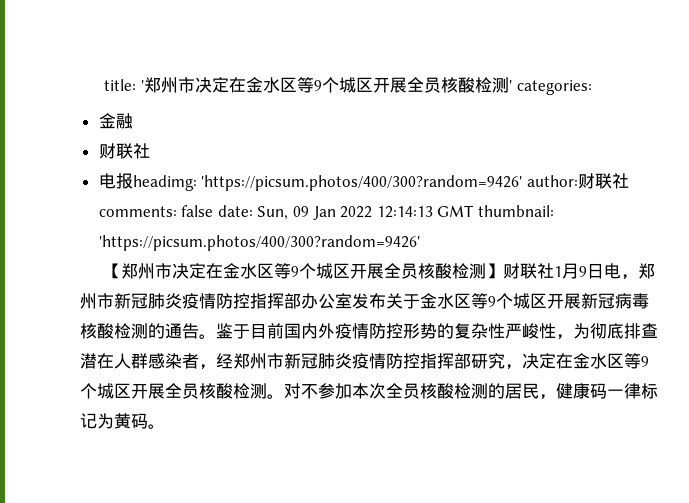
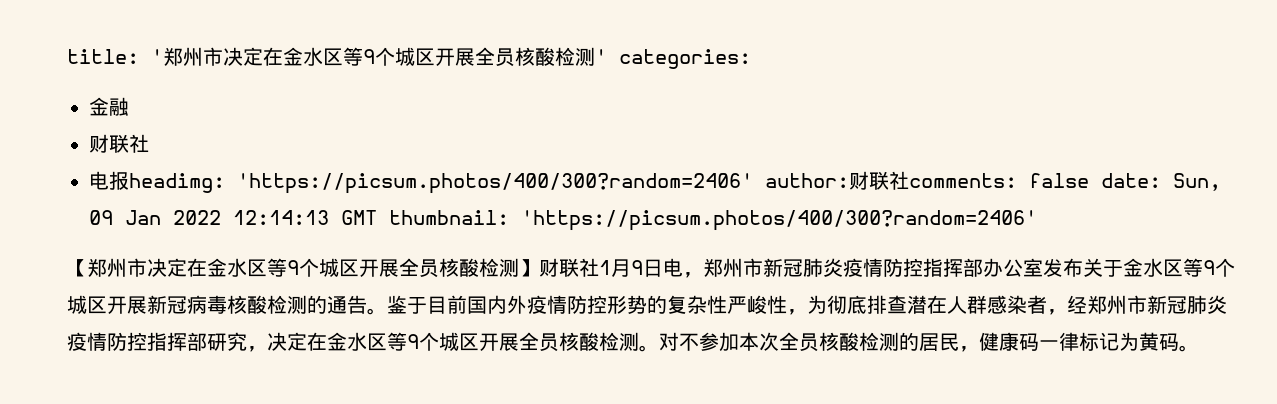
[201,175,523,191] 'https://picsum.photos/400/300?random=9426' -> [237,173,753,194] 'https://picsum.photos/400/300?random=2406'
[98,235,420,251] 'https://picsum.photos/400/300?random=9426' -> [521,210,1037,231] 'https://picsum.photos/400/300?random=2406'

